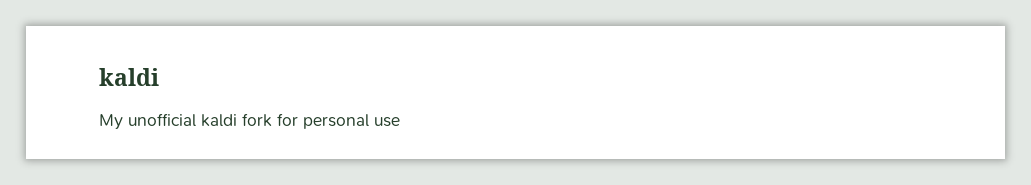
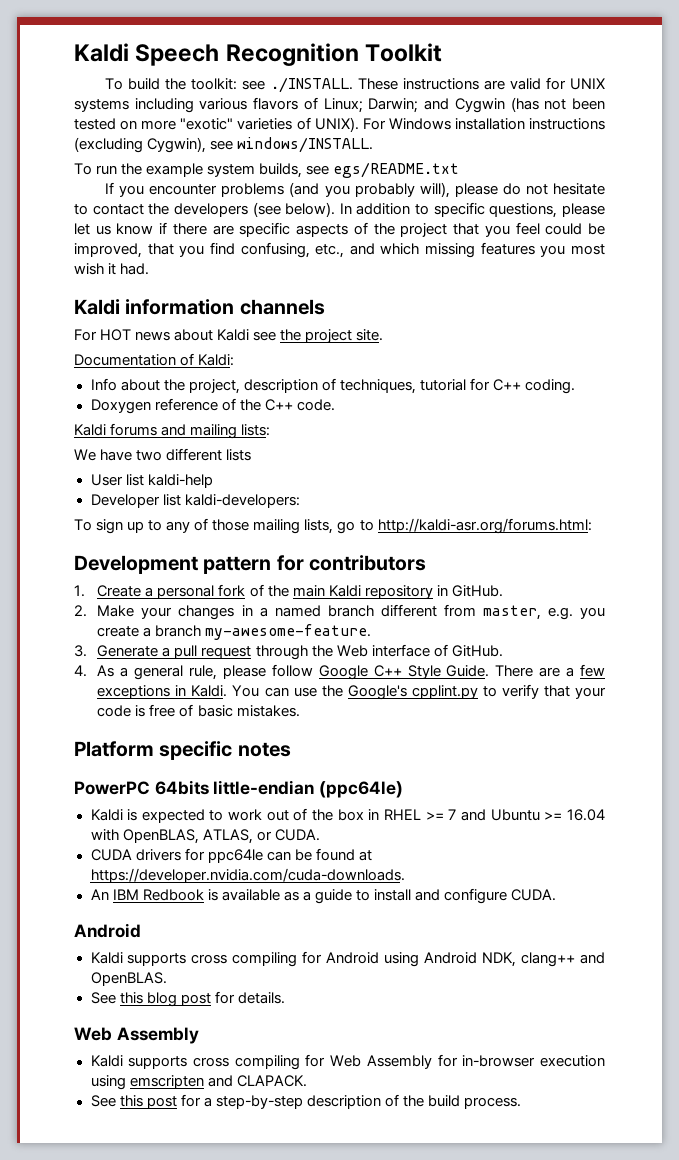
[99,68,159,86] [99,113,400,130] kaldi // My unofficial kaldi fork for personal use -> [74,43,443,66] [105,77,606,93] [74,97,606,113] [74,117,606,132] [74,137,374,153] [74,162,460,178] [105,182,606,198] [74,202,605,218] [74,222,606,237] [74,242,605,258] [74,263,150,275] [74,299,325,315] [74,329,384,343] [74,353,235,366] [90,378,575,394] [90,398,335,414] [74,423,271,439] [74,448,252,461] [90,474,213,488] [90,494,300,508] [74,518,592,534] [74,555,427,574] [74,584,503,599] [74,604,606,620] [97,624,372,640] [74,644,503,660] [74,664,605,680] [97,684,606,700] [97,704,300,717] [74,741,291,760] [74,780,404,798] [90,808,605,823] [90,829,320,844] [90,848,372,863] [90,868,405,883] [90,888,557,904] [74,923,141,938] [90,951,605,967] [90,972,167,986] [90,991,285,1007] [74,1027,199,1044] [90,1054,605,1070] [90,1075,307,1090] [90,1094,521,1109] Kaldi Speech Recognition Toolkit // To build the toolkit: see ./INSTALL. These instructions are valid for UNIX systems including various flavors of Linux; Darwin; and Cygwin (has not been tested on more "exotic" varieties of UNIX). For Windows installation instructions (excluding Cygwin), see windows/INSTALL. // To run the example system builds, see egs/README.txt // If you encounter problems (and you probably will), please do not hesitate to contact the developers (see below). In addition to specific questions, please let us know if there are specific aspects of the project that you feel could be improved, that you find confusing, etc., and which missing features you most wish it had. // Kaldi information channels // For HOT news about Kaldi see the project site. // Documentation of Kaldi: // Info about the project, description of techniques, tutorial for C++ coding. // Doxygen reference of the C++ code. // Kaldi forums and mailing lists: // We have two different lists // User list kaldi-help // Developer list kaldi-developers: // To sign up to any of those mailing lists, go to http://kaldi-asr.org/forums.html: // Development pattern for contributors // 1. Create a personal fork of the main Kaldi repository in GitHub. // 2. Make your changes in a named branch different from master, e.g. you create a branch my-awesome-feature. // 3. Generate a pull request through the Web interface of GitHub. // 4. As a general rule, please follow Google C++ Style Guide. There are a few exceptions in Kaldi. You can use the Google's cpplint.py to verify that your code is free of basic mistakes. // Platform specific notes // PowerPC 64bits little-endian (ppc64le) // Kaldi is expected to work out of the box in RHEL >= 7 and Ubuntu >= 16.04 with OpenBLAS, ATLAS, or CUDA. // CUDA drivers for ppc64le can be found at https://developer.nvidia.com/cuda-downloads. // An IBM Redbook is available as a guide to install and configure CUDA. // Android // Kaldi supports cross compiling for Android using Android NDK, clang++ and OpenBLAS. // See this blog post for details. // Web Assembly // Kaldi supports cross compiling for Web Assembly for in-browser execution using emscripten and CLAPACK. // See this post for a step-by-step description of the build process.

